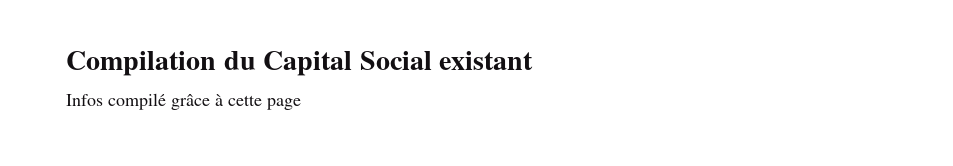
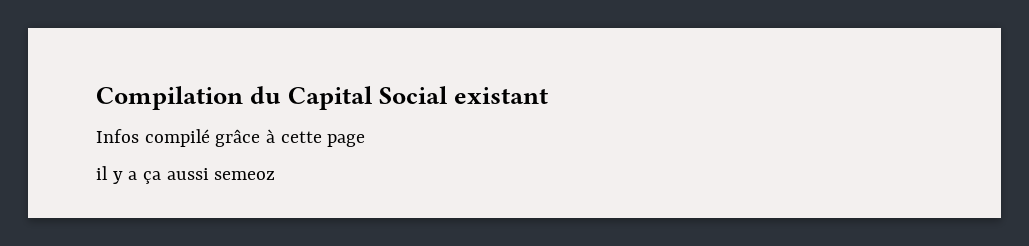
(301, 104) none -> [96,166,276,184] // il y a ça aussi semeoz

